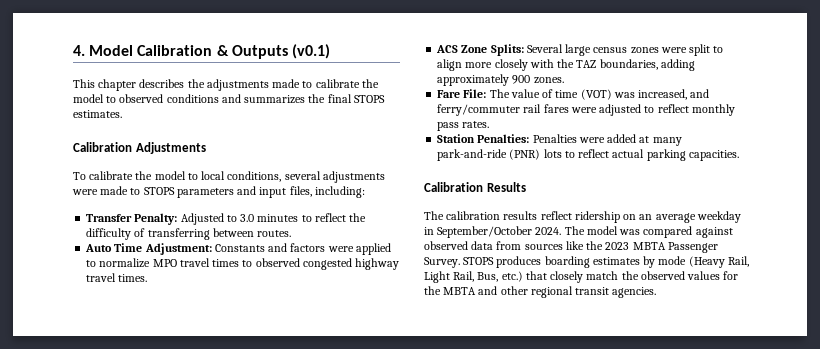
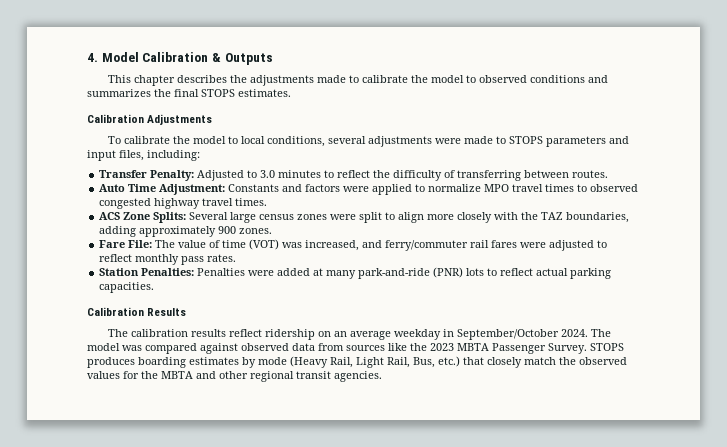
[291,44,330,59] (v0.1) -> (273, 59) none

